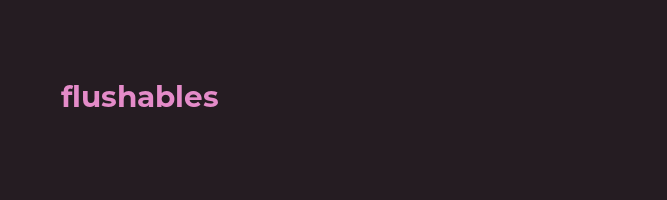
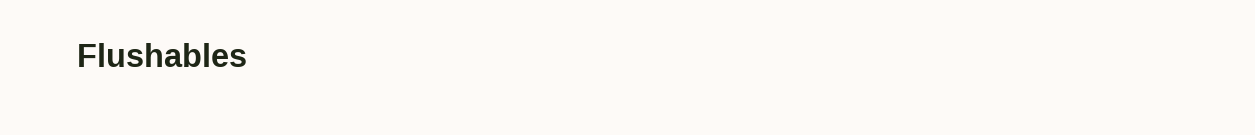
[61,85,219,107] flushables -> [77,43,247,67] Flushables

